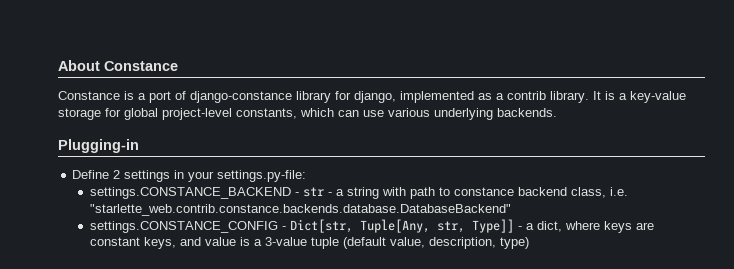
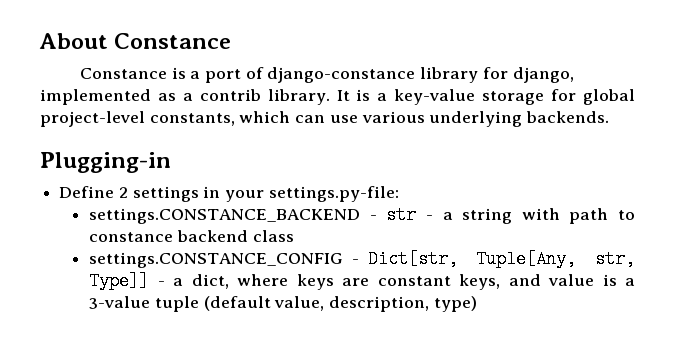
[570,187,628,198] [89,204,511,216] class, i.e. "starlette_web.contrib.constance.backends.database.DatabaseBackend" -> [252,230,294,242] class

